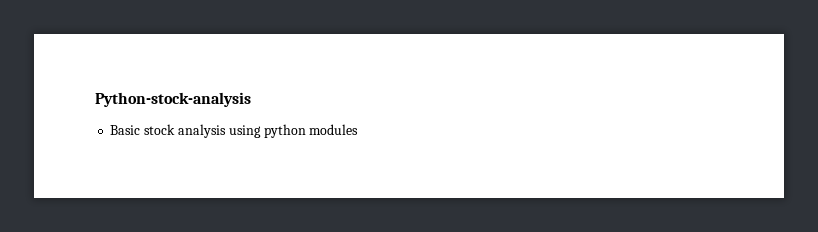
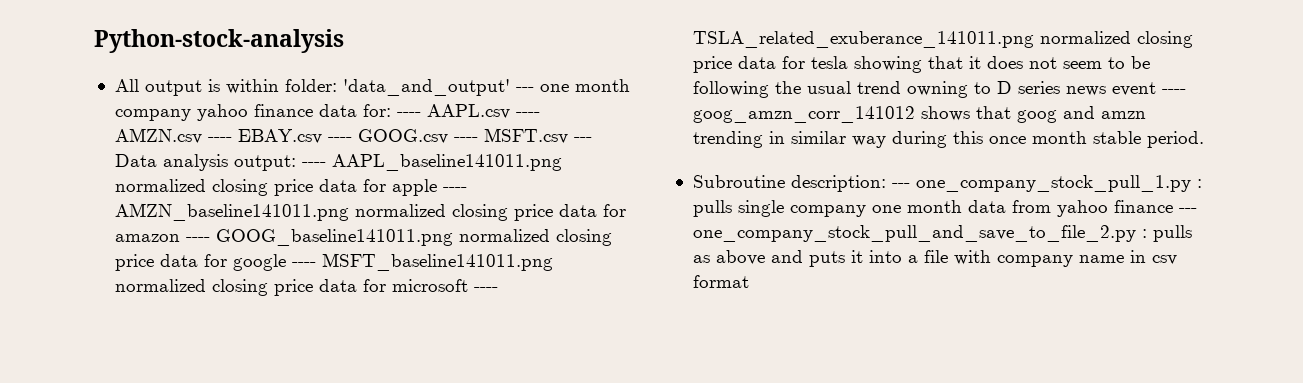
[110,124,359,138] Basic stock analysis using python modules -> [114,79,630,96] [114,104,540,121] [114,128,592,144] [114,154,562,171] [114,179,467,196] [114,203,626,221] [114,229,612,246] [114,253,553,271] [114,279,498,296] [692,31,1193,48] [692,56,1150,73] [692,81,1186,98] [692,106,1146,123] [692,131,1204,148] [692,175,1202,192] [692,200,1197,217] [692,225,1192,242] [692,250,1177,267] [692,275,749,288] All output is within folder: 'data_and_output' --- one month company yahoo finance data for: ---- AAPL.csv ---- AMZN.csv ---- EBAY.csv ---- GOOG.csv ---- MSFT.csv --- Data analysis output: ---- AAPL_baseline141011.png normalized closing price data for apple ---- AMZN_baseline141011.png normalized closing price data for amazon ---- GOOG_baseline141011.png normalized closing price data for google ---- MSFT_baseline141011.png normalized closing price data for microsoft ---- TSLA_related_exuberance_141011.png normalized closing price data for tesla showing that it does not seem to be following the usual trend owning to D series news event ---- goog_amzn_corr_141012 shows that goog and amzn trending in similar way during this once month stable period. // Subroutine description: --- one_company_stock_pull_1.py : pulls single company one month data from yahoo finance --- one_company_stock_pull_and_save_to_file_2.py : pulls as above and puts it into a file with company name in csv format

